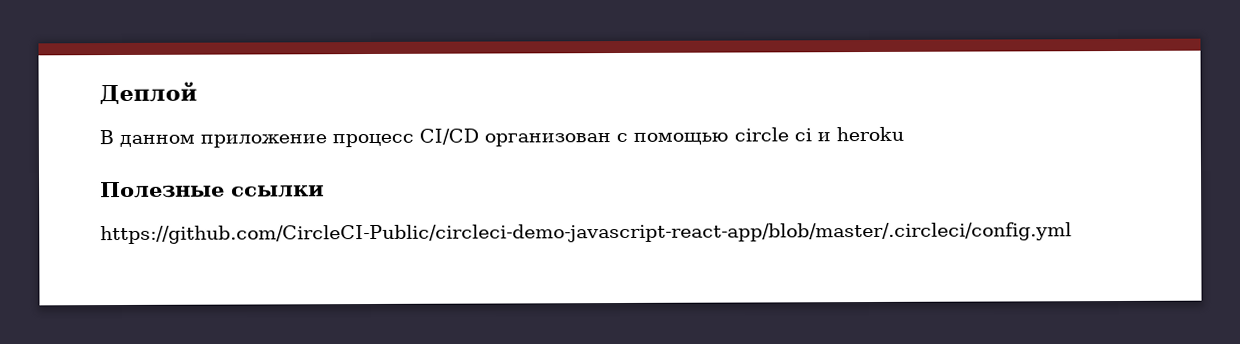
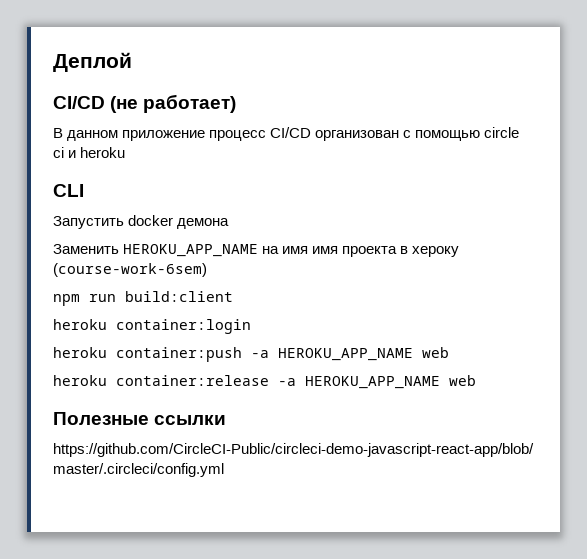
(197, 93) none -> [53,94,237,113] // CI/CD (не работает)
(904, 134) none -> [53,184,84,197] [53,215,230,229] [53,244,460,257] [53,263,207,277] [53,291,233,306] [53,319,251,334] [53,347,449,362] [53,375,476,389] // CLI // Запустить docker демона // Заменить HEROKU_APP_NAME на имя имя проекта в хероку (course-work-6sem) // npm run build:client // heroku container:login // heroku container:push -a HEROKU_APP_NAME web // heroku container:release -a HEROKU_APP_NAME web

